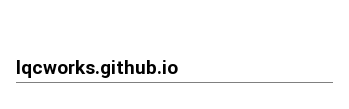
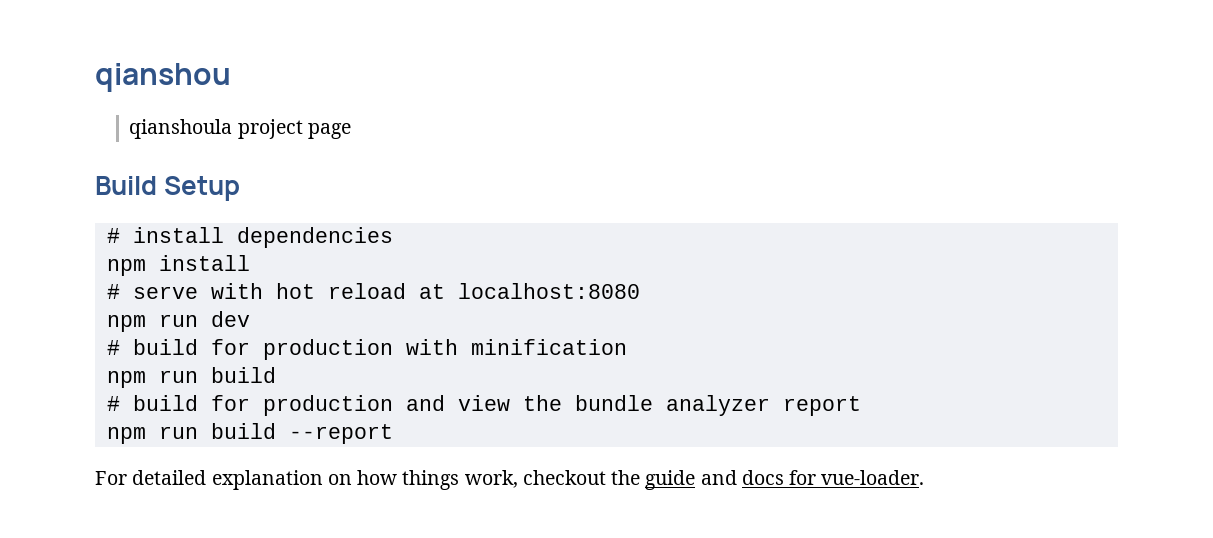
[16,60,178,78] lqcworks.github.io -> [95,63,231,92] [129,119,351,139] [95,176,241,201] [106,227,393,248] [106,255,250,276] [106,283,640,299] [106,311,250,332] [106,339,627,360] [106,367,276,388] [106,395,861,416] [106,423,393,444] [95,470,925,490] qianshou // qianshoula project page // Build Setup // # install dependencies // npm install // # serve with hot reload at localhost:8080 // npm run dev // # build for production with minification // npm run build // # build for production and view the bundle analyzer report // npm run build --report // For detailed explanation on how things work, checkout the guide and docs for vue-loader.

